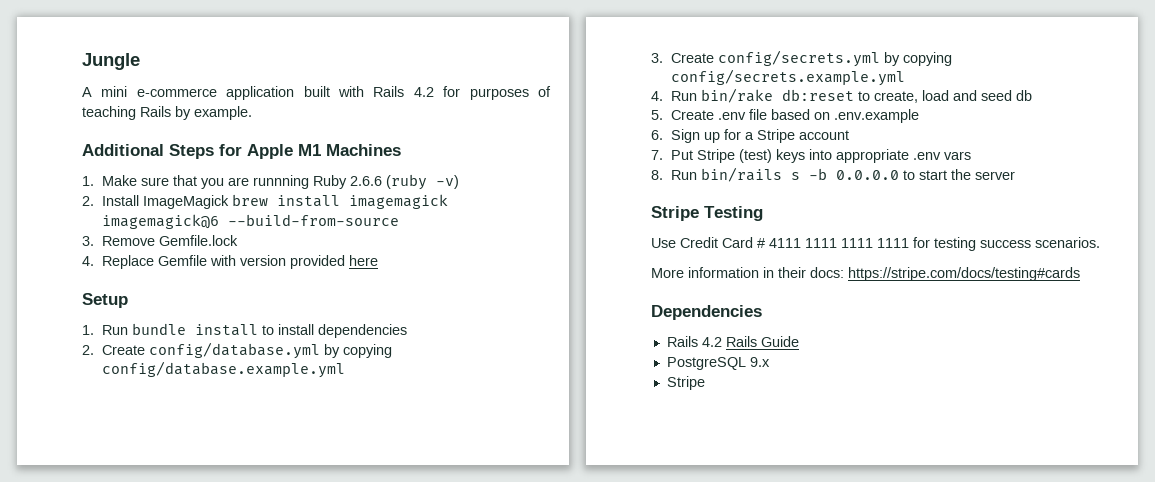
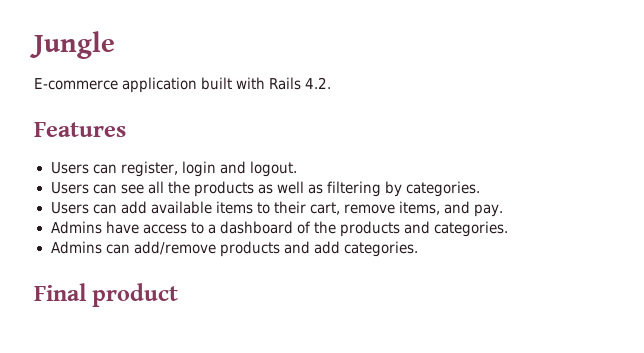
[82,86,217,97] A mini e-commerce -> [34,78,118,90] E-commerce
[413,86,551,100] [82,106,252,120] [82,144,401,159] [82,174,459,190] [82,194,448,209] [101,214,399,229] [82,235,238,246] [82,255,378,269] [82,293,128,308] [82,323,407,338] [82,342,392,359] [101,361,345,378] [651,50,952,67] [670,69,905,86] [651,88,1032,103] [651,109,919,123] [651,129,849,143] [651,149,971,163] [651,167,1015,182] [651,206,763,221] [651,237,1100,251] [651,267,1080,281] [651,305,762,320] [666,336,799,347] [666,357,770,370] [666,376,705,390] 4.2 for purposes of teaching Rails by example. // Additional Steps for Apple M1 Machines // 1. Make sure that you are runnning Ruby 2.6.6 (ruby -v) // 2. Install ImageMagick brew install imagemagick imagemagick@6 --build-from-source // 3. Remove Gemfile.lock // 4. Replace Gemfile with version provided here // Setup // 1. Run bundle install to install dependencies // 2. Create config/database.yml by copying config/database.example.yml // 3. Create config/secrets.yml by copying config/secrets.example.yml // 4. Run bin/rake db:reset to create, load and seed db // 5. Create .env file based on .env.example // 6. Sign up for a Stripe account // 7. Put Stripe (test) keys into appropriate .env vars // 8. Run bin/rails s -b 0.0.0.0 to start the server // Stripe Testing // Use Credit Card # 4111 1111 1111 1111 for testing success scenarios. // More information in their docs: https://stripe.com/docs/testing#cards // Dependencies // Rails 4.2 Rails Guide // PostgreSQL 9.x // Stripe -> [305,77,332,89] [34,122,126,137] [50,161,297,177] [50,181,481,197] [50,201,504,217] [50,221,509,237] [50,241,418,257] [34,283,179,307] 4.2. // Features // Users can register, login and logout. // Users can see all the products as well as filtering by categories. // Users can add available items to their cart, remove items, and pay. // Admins have access to a dashboard of the products and categories. // Admins can add/remove products and add categories. // Final product

